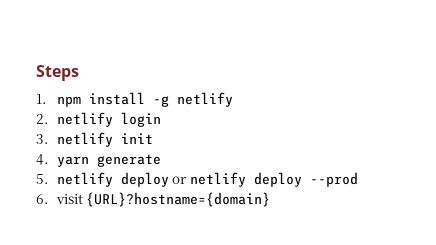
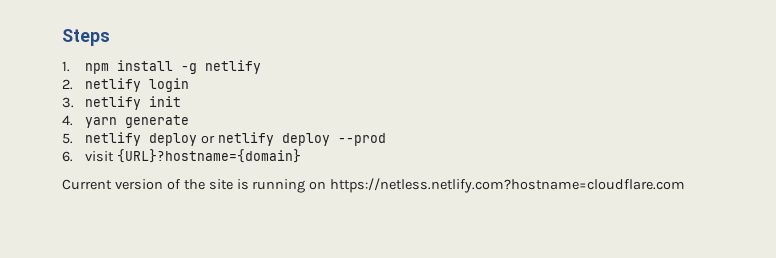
(271, 199) none -> [62,178,686,193] // Current version of the site is running on https://netless.netlify.com?hostname=cloudflare.com

